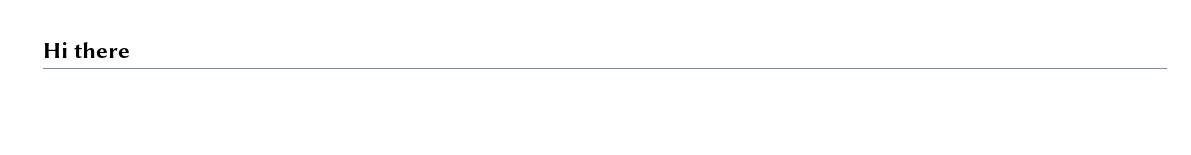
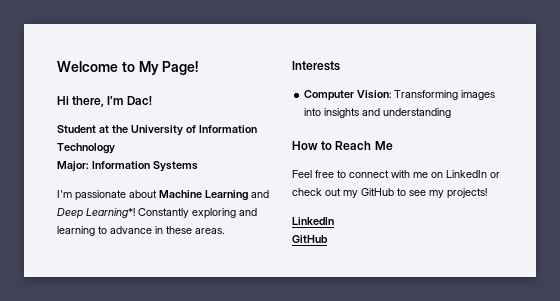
[43,42,131,58] Hi there -> [57,61,199,75] [57,96,152,107] [57,125,257,136] [57,143,115,154] [57,161,198,172] [57,190,269,201] [57,208,257,219] [57,226,224,236] [292,61,340,71] [304,90,496,101] [304,108,452,118] [292,141,393,150] [292,170,500,178] [292,188,487,199] [292,217,334,225] [292,235,328,243] Welcome to My Page! // Hi there, I’m Dac! // Student at the University of Information Technology // Major: Information Systems // I'm passionate about Machine Learning and Deep Learning*! Constantly exploring and learning to advance in these areas. // Interests // Computer Vision: Transforming images into insights and understanding // How to Reach Me // Feel free to connect with me on LinkedIn or check out my GitHub to see my projects! // LinkedIn // GitHub

